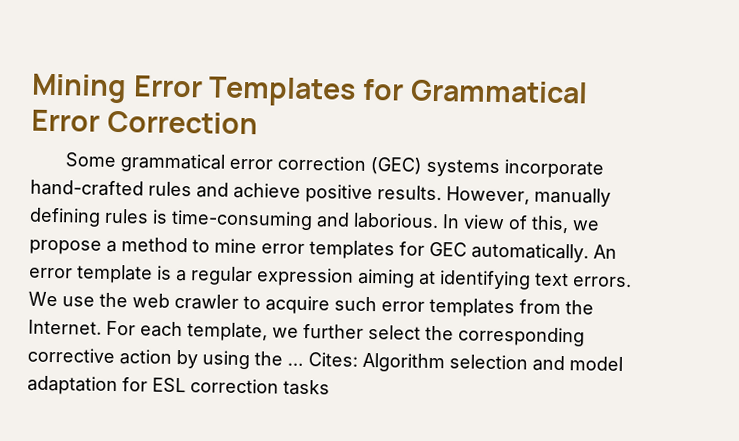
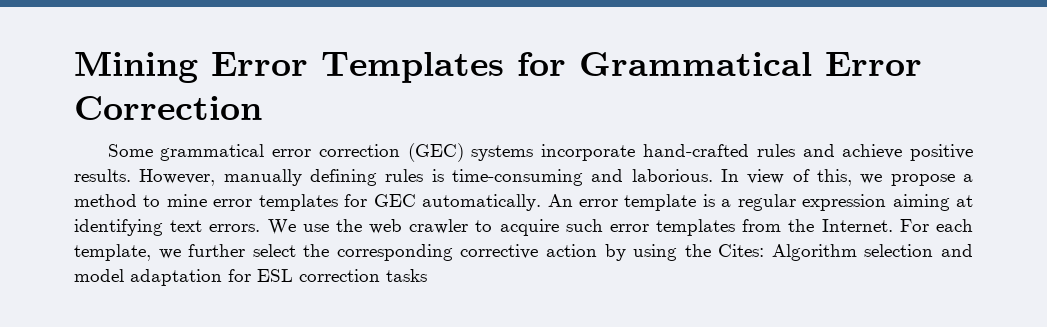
[287,362,304,366] … -> (711, 250) none

